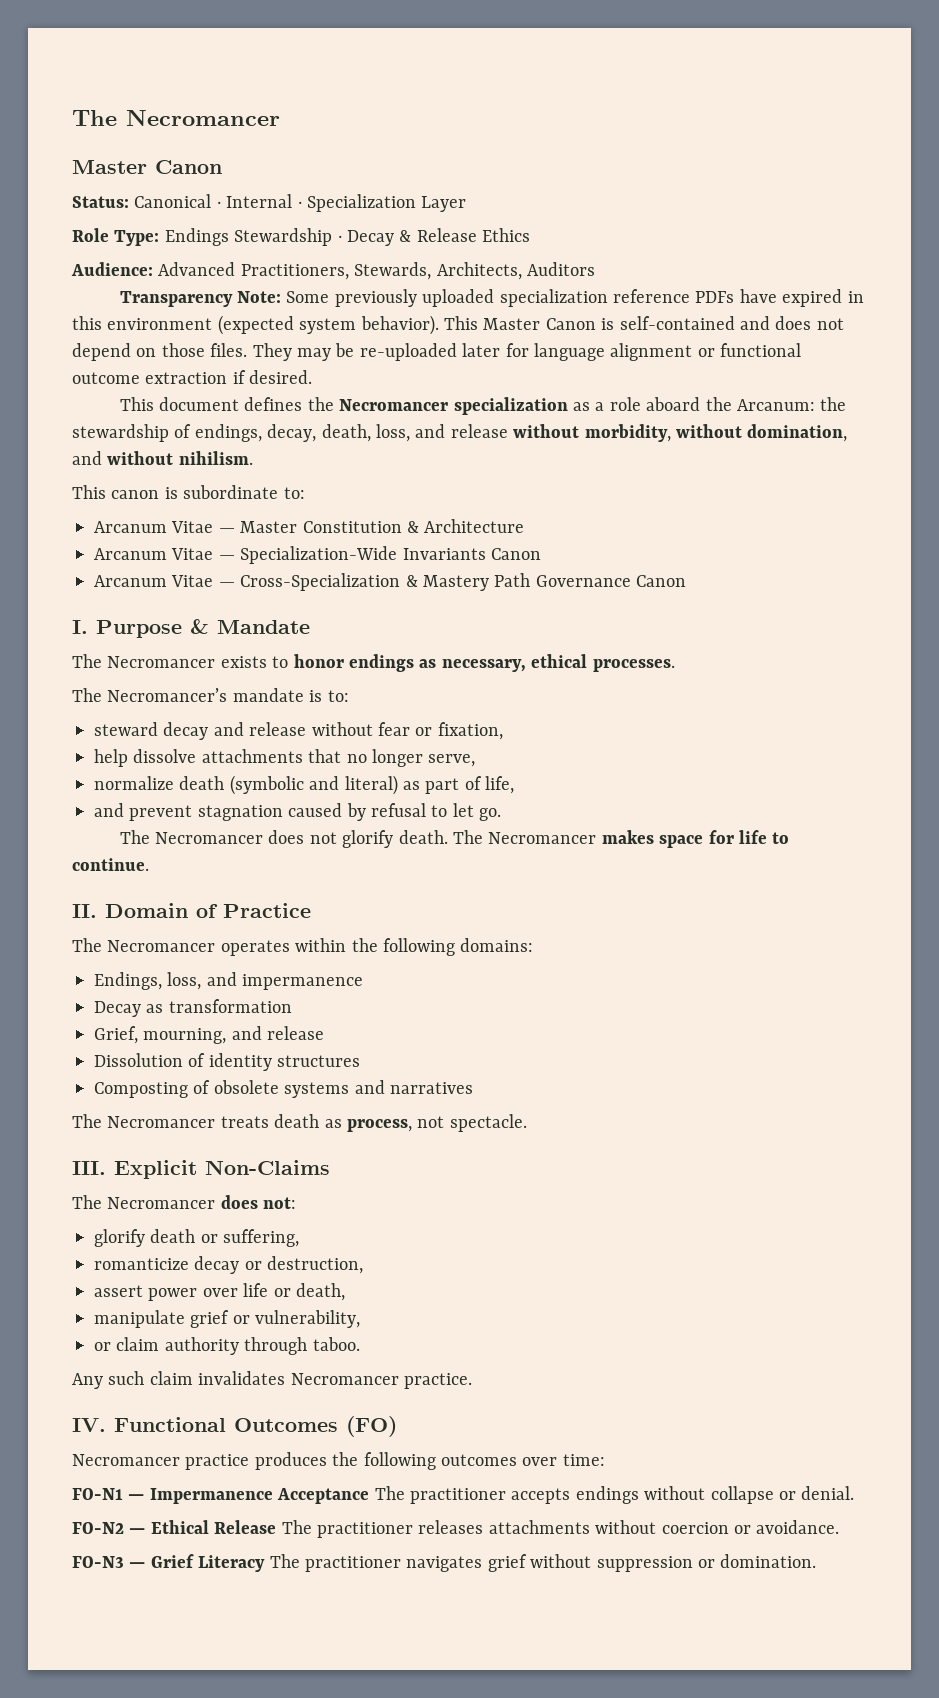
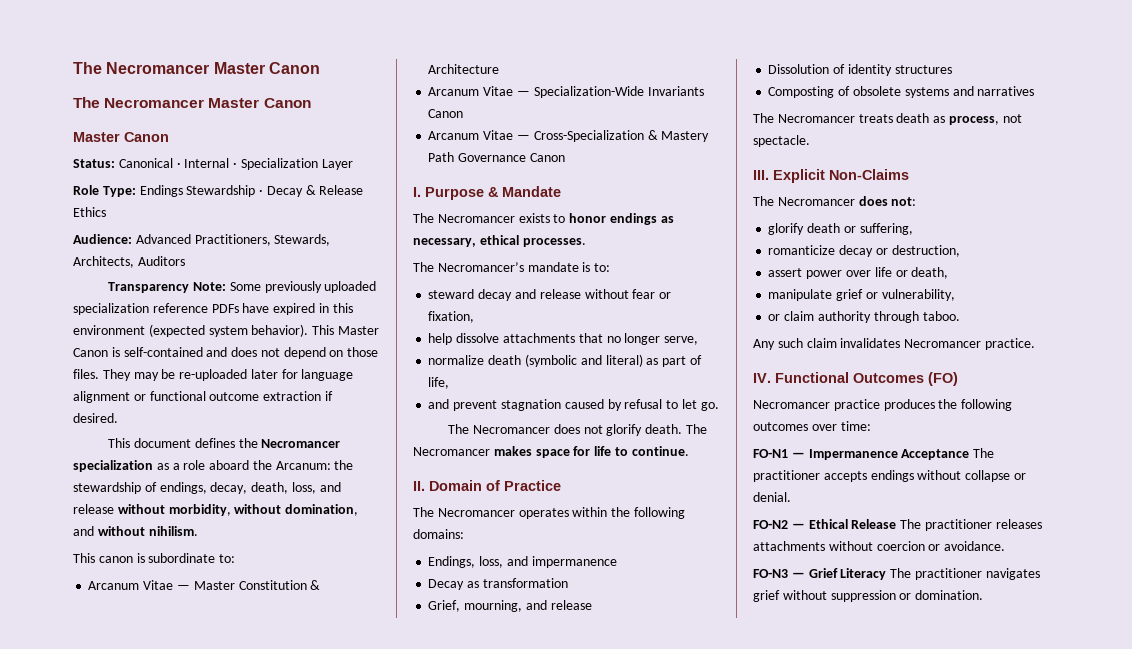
[72,110,280,126] The Necromancer -> [73,62,320,74] [73,97,311,108] The Necromancer Master Canon // The Necromancer Master Canon

